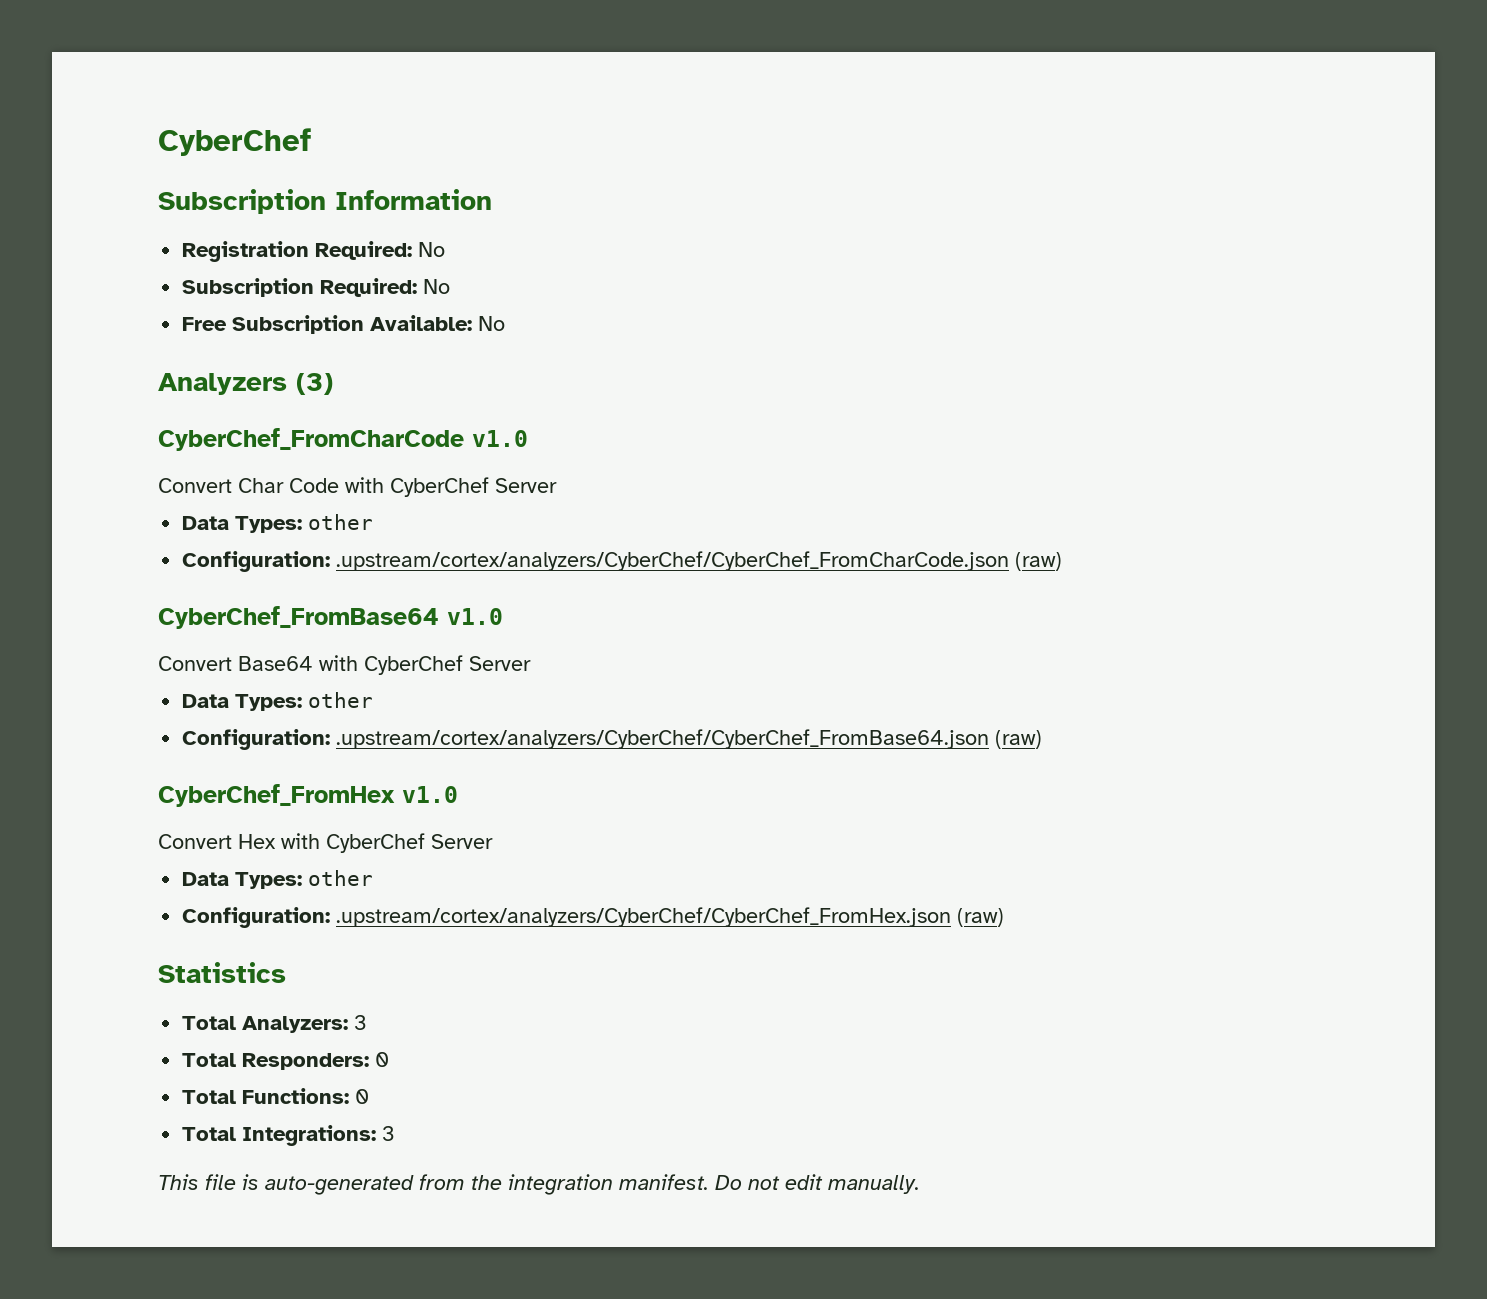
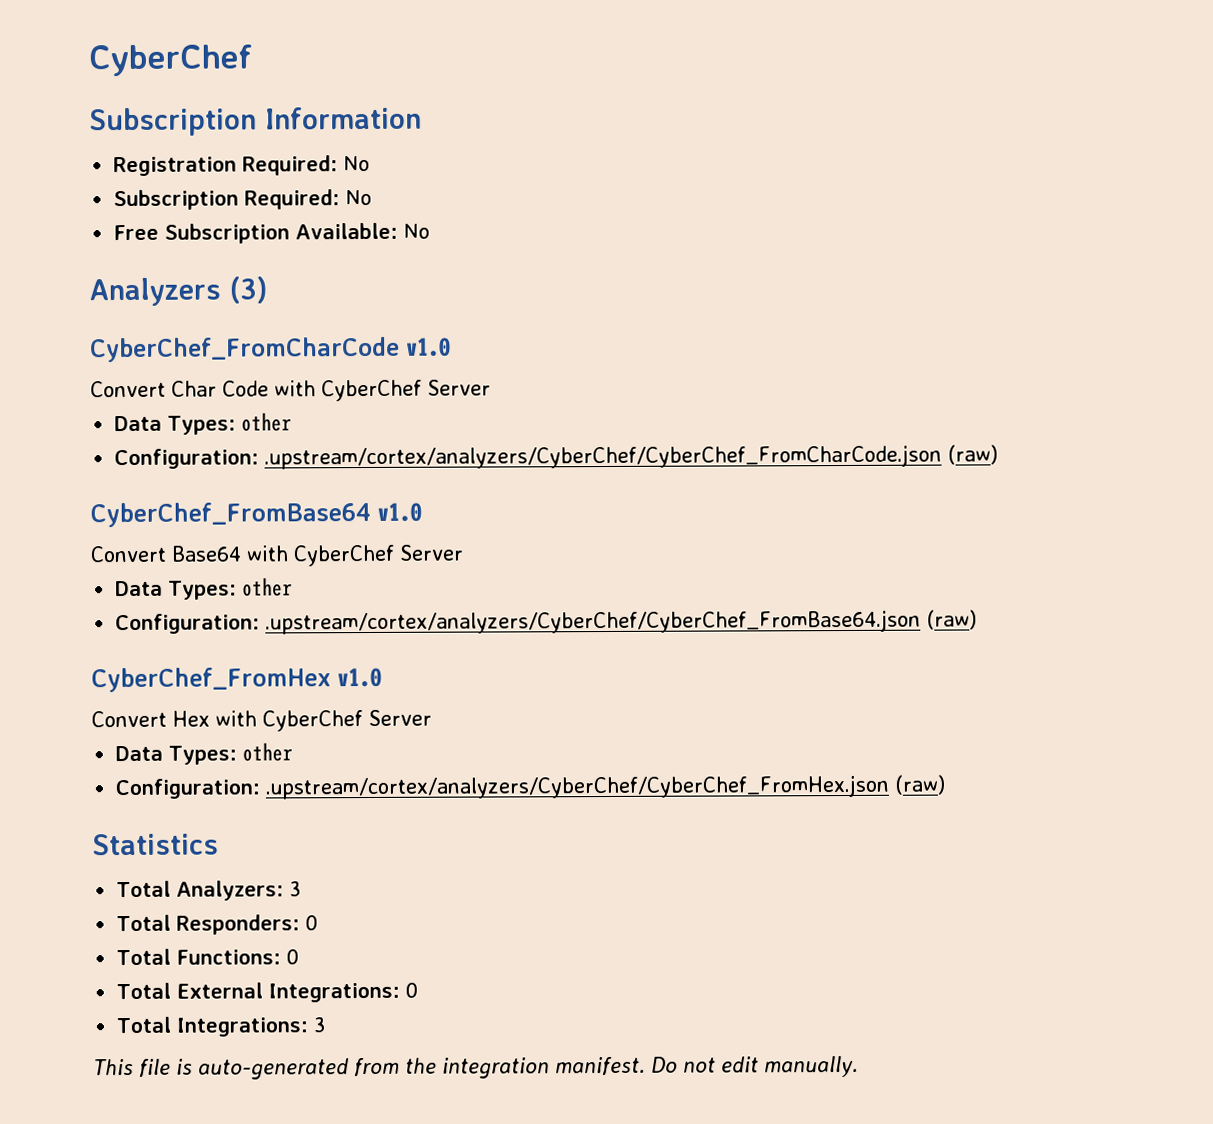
(370, 1096) none -> [116,982,419,1003] // Total External Integrations: 0

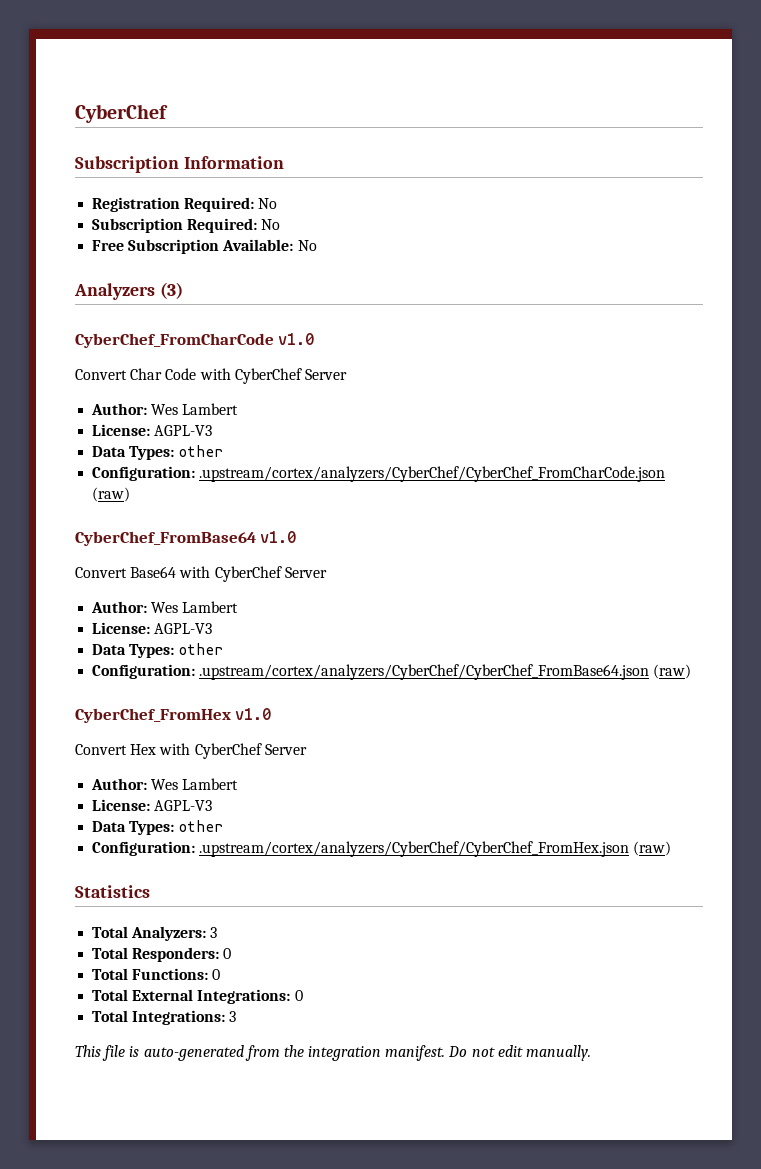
(491, 387) none -> [91,403,239,415] [92,424,213,436] // Author: Wes Lambert // License: AGPL-V3
(463, 552) none -> [91,601,239,613] [92,622,213,634] // Author: Wes Lambert // License: AGPL-V3
(432, 717) none -> [91,778,239,790] [92,799,213,811] // Author: Wes Lambert // License: AGPL-V3

